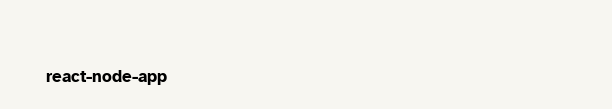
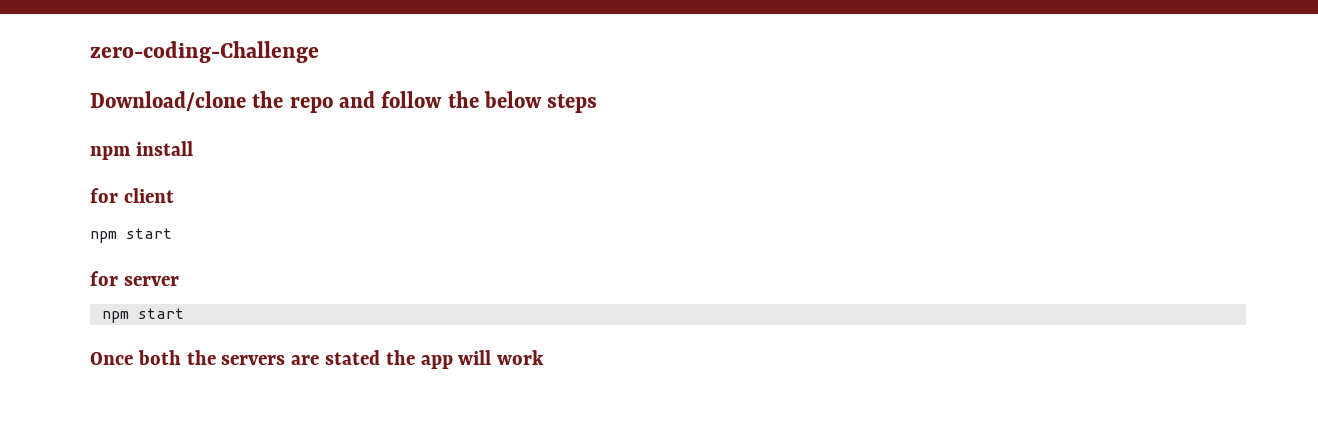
[46,70,167,85] react-node-app -> [90,41,319,63] [90,91,598,113] [90,141,193,160] [90,188,174,203] [90,228,172,243] [90,271,179,286] [102,308,184,323] [90,350,545,369] zero-coding-Challenge // Download/clone the repo and follow the below steps // npm install // for client // npm start // for server // npm start // Once both the servers are stated the app will work

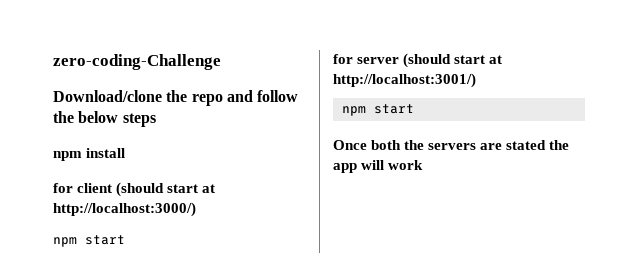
(174, 195) none -> [116,182,216,197] [53,202,196,217] (should start at http://localhost:3000/)
(179, 281) none -> [403,53,503,68] [333,73,476,88] (should start at http://localhost:3001/)

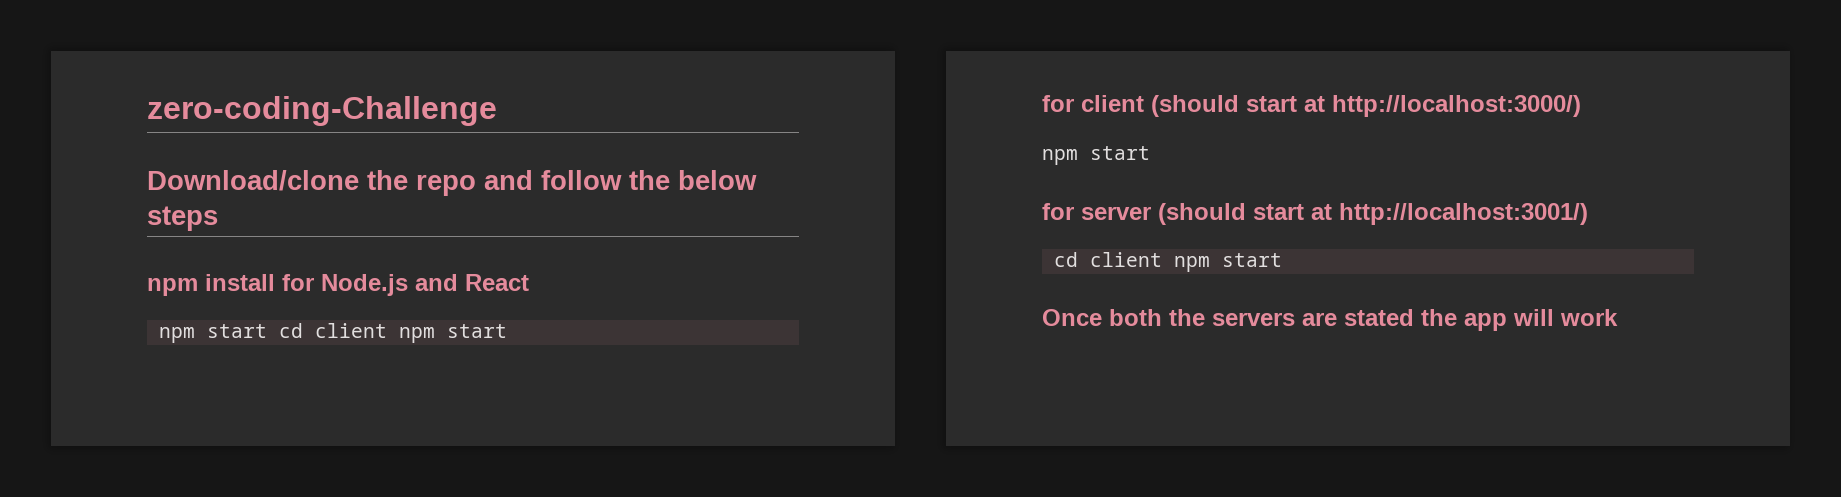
(126, 153) none -> [282,274,529,296] [159,323,508,343] for Node.js and React // npm start cd client npm start
(476, 80) none -> [1054,252,1163,267] cd client

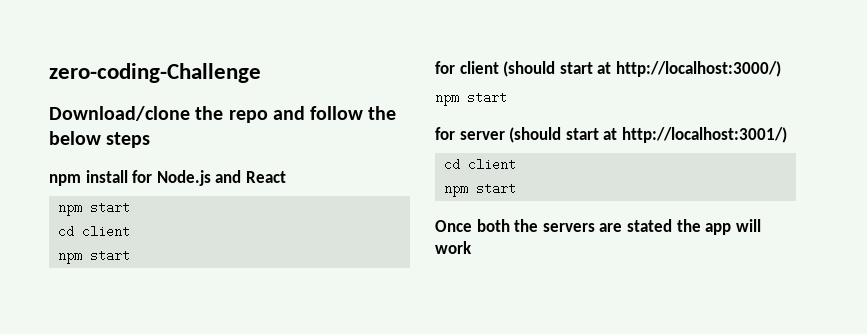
[279,323,388,338] cd client -> [57,225,130,238] // cd client //
(1163, 259) none -> (516, 164) //

